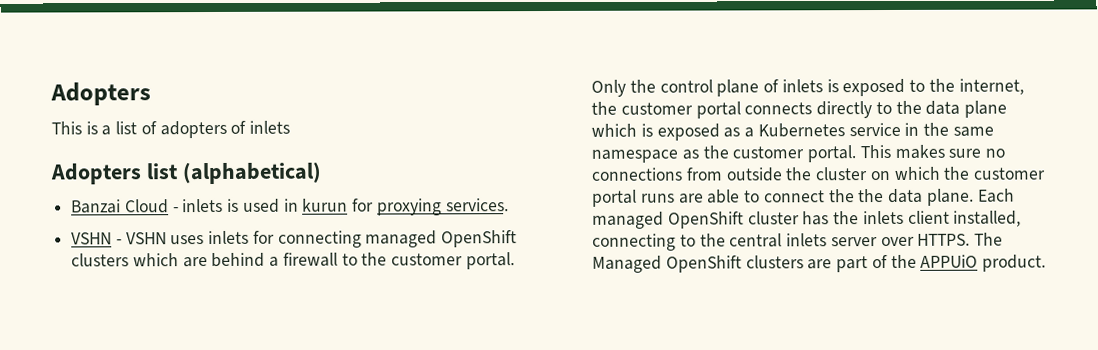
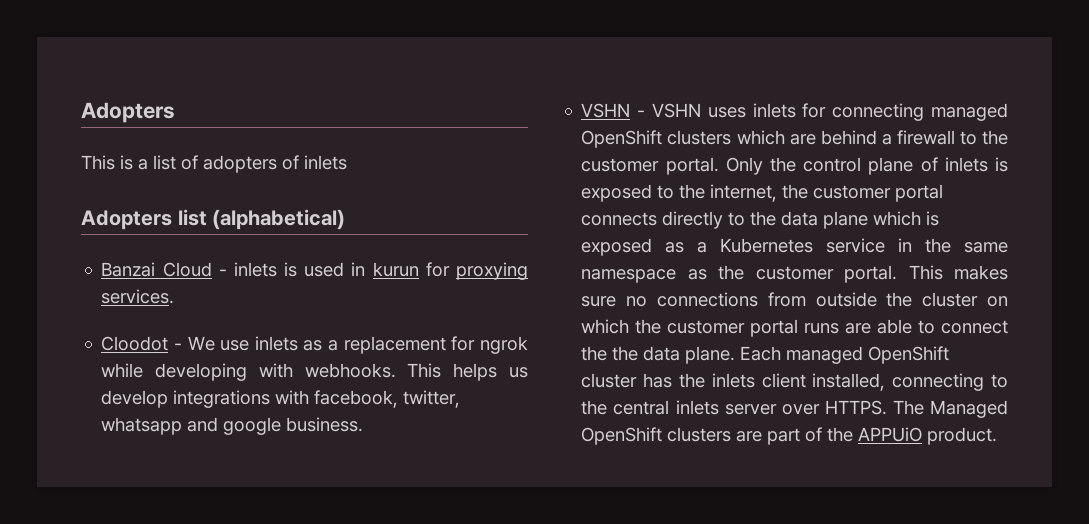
(509, 205) none -> [101,336,528,354] [101,363,528,381] [101,390,461,408] [101,417,364,435] // Cloodot - We use inlets as a replacement for ngrok while developing with webhooks. This helps us develop integrations with facebook, twitter, whatsapp and google business.

